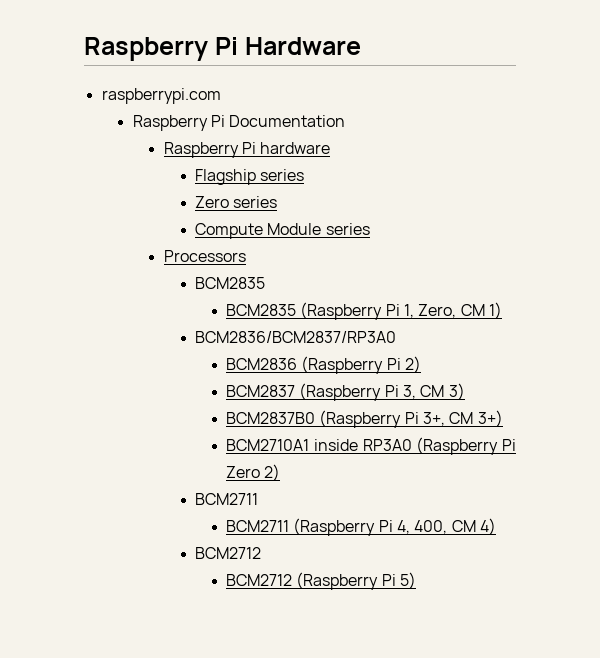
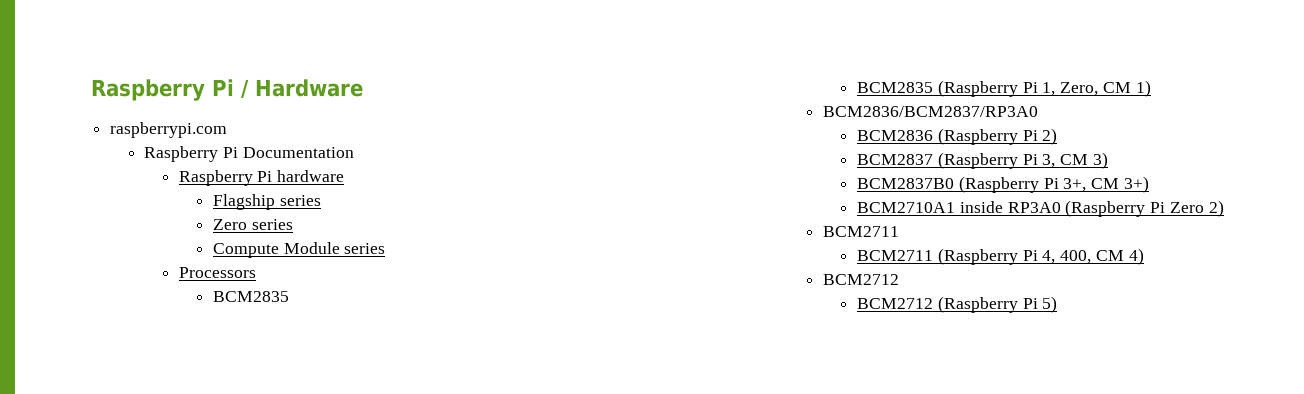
[84,37,238,61] Raspberry Pi -> [91,79,249,101] Raspberry Pi /

